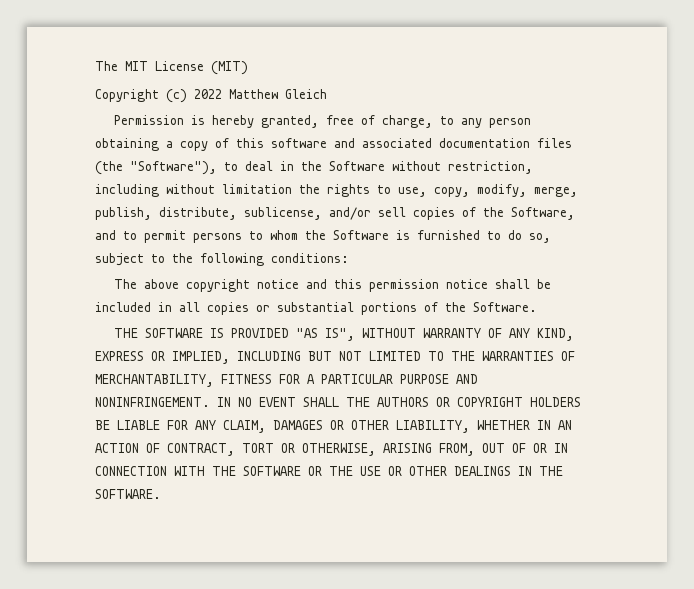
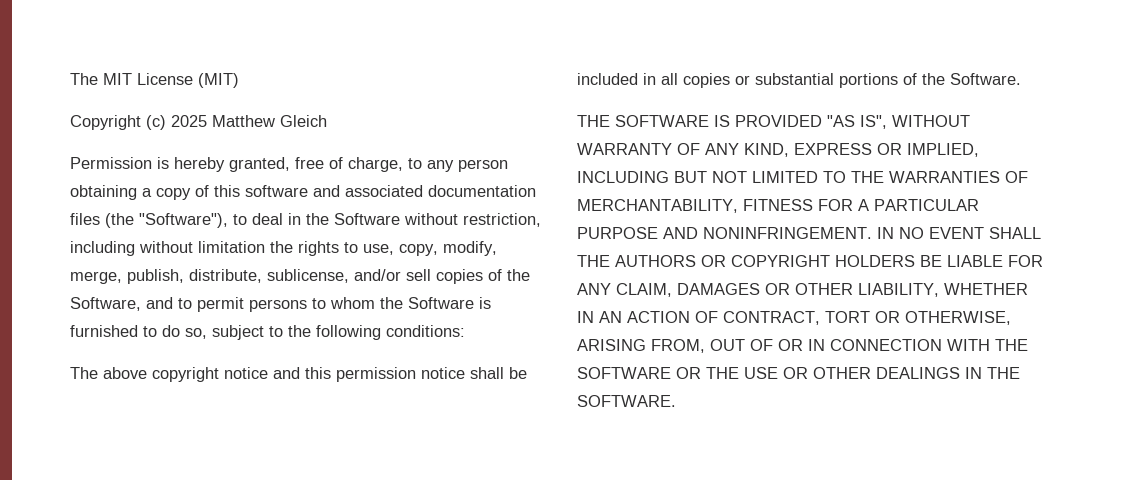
[194,89,222,99] 2022 -> [171,115,207,127] 2025

